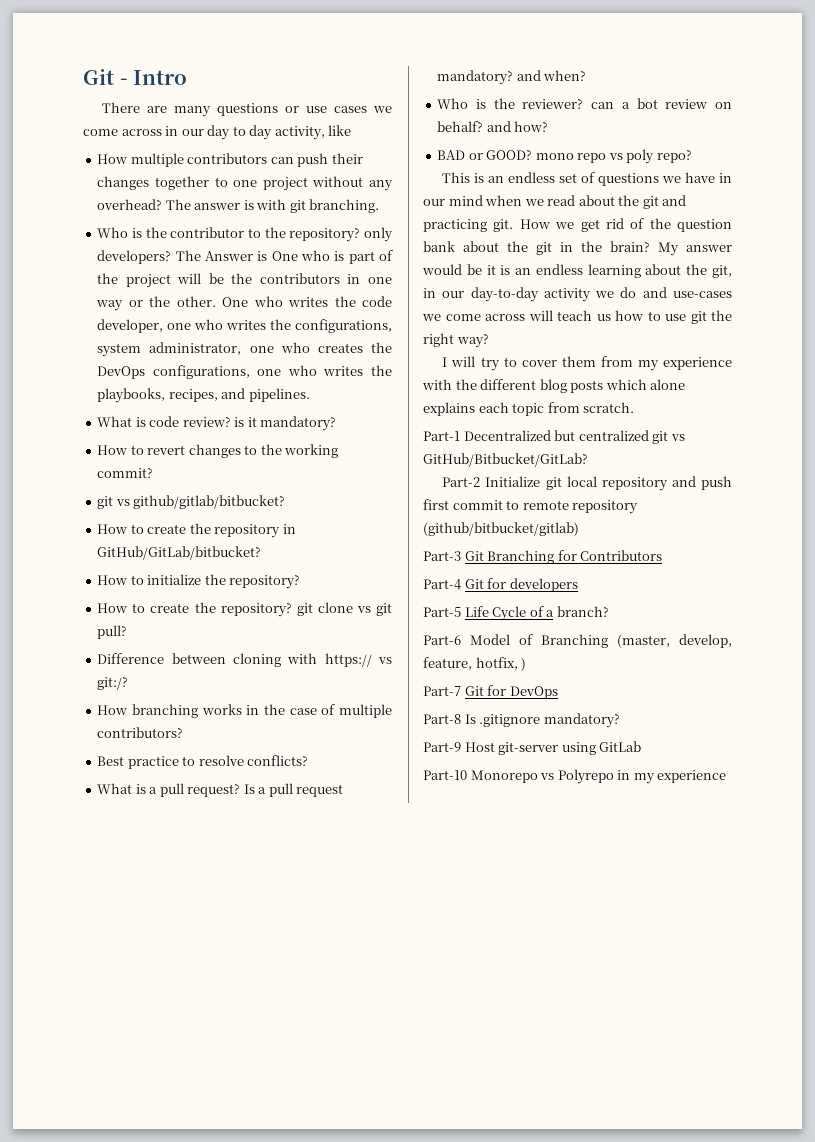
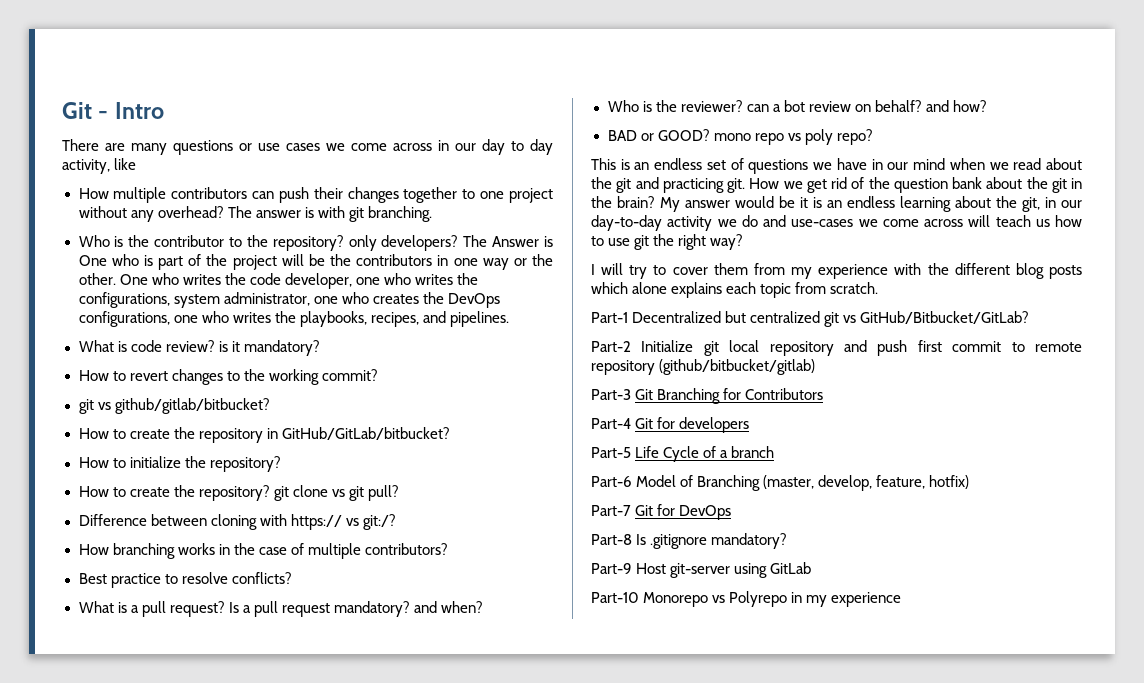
[556,606,609,617] branch? -> [731,446,775,458] branch
[475,657,527,671] hotfix, ) -> [929,475,970,489] hotfix)

